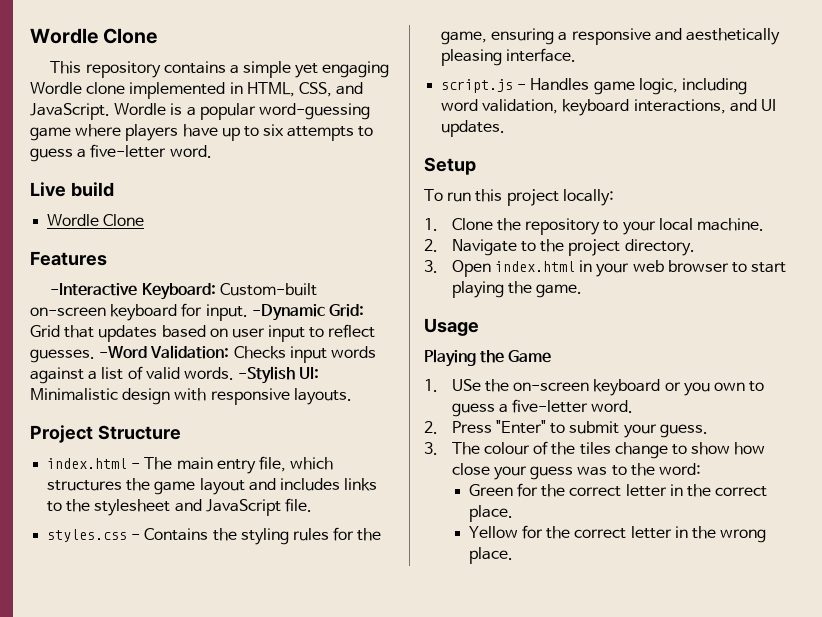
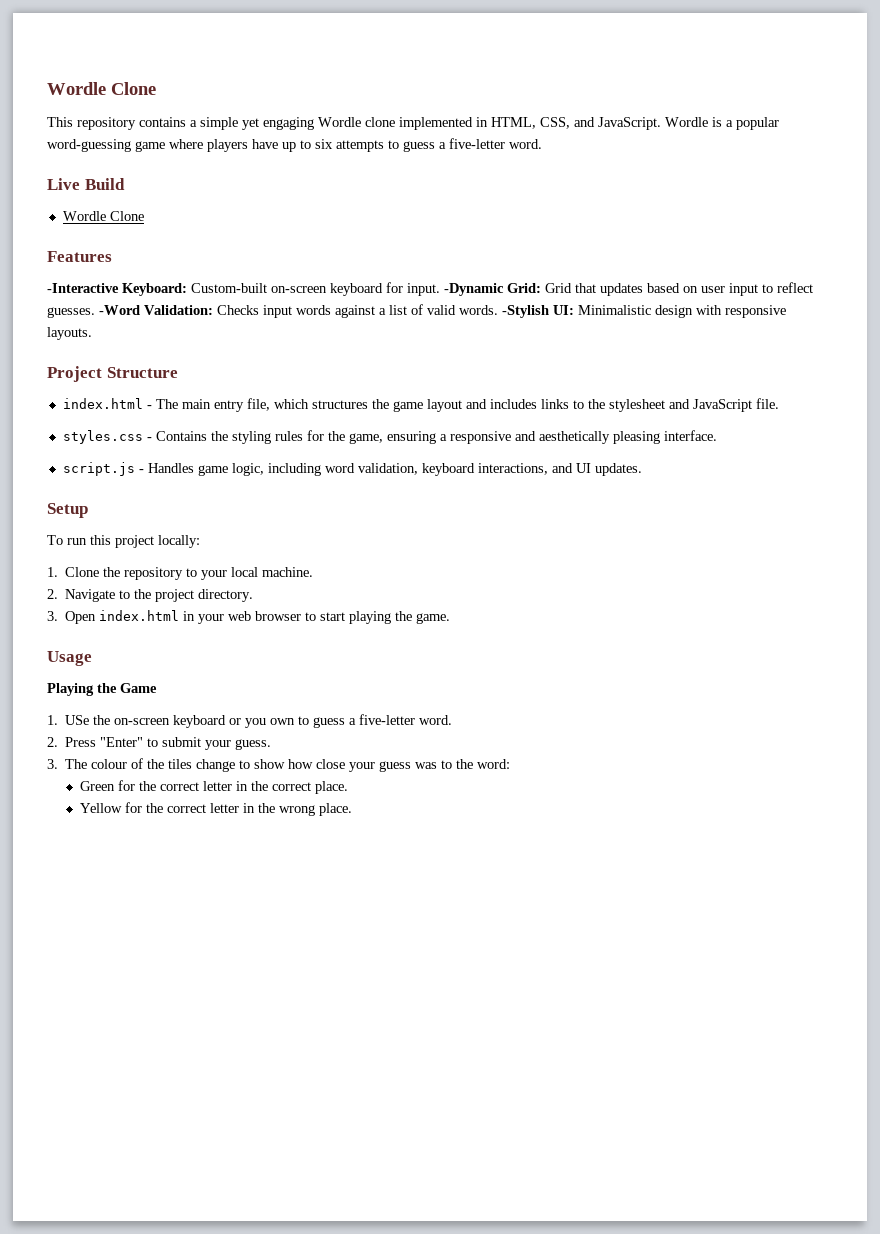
[70,182,114,197] build -> [84,178,125,190] Build

